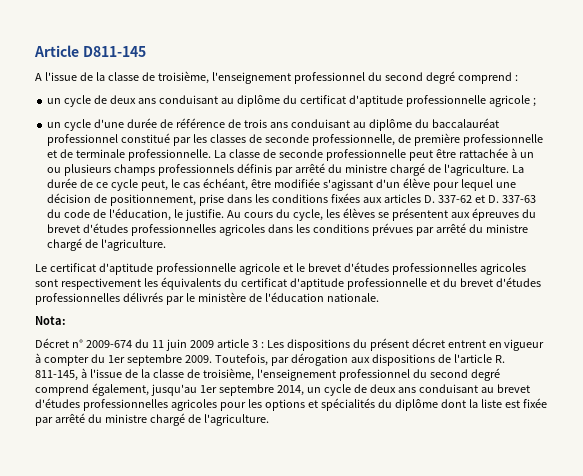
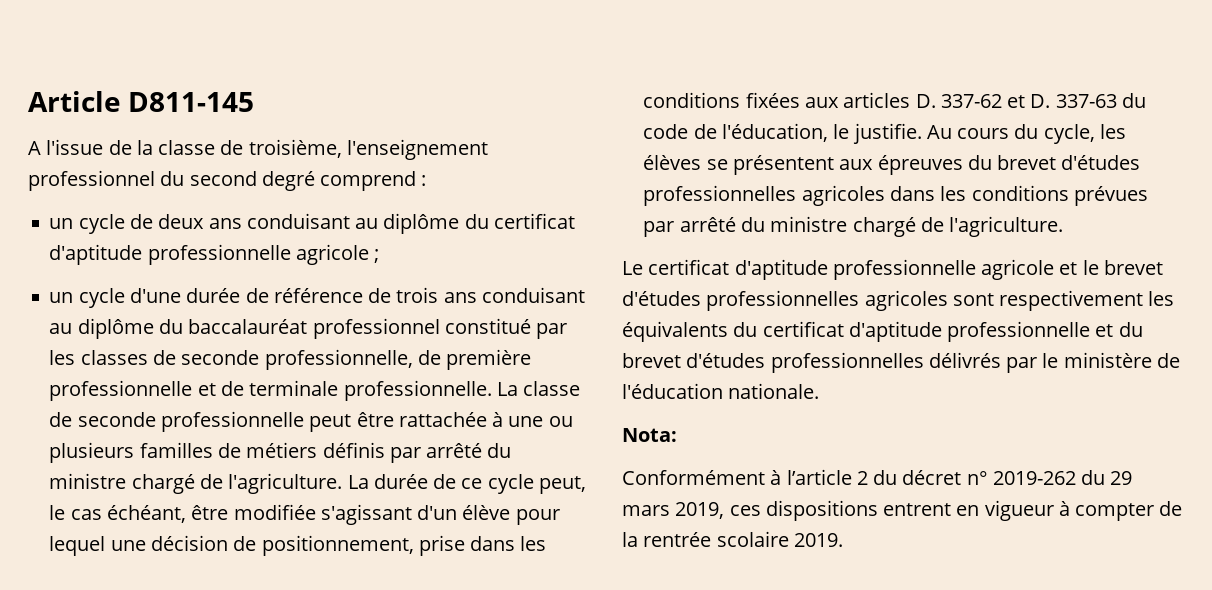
[519,152,534,158] un -> [508,416,544,427] une
[114,164,235,176] champs professionnels -> [139,442,318,458] familles de métiers
[35,338,445,351] Décret n° 2009-674 du 11 juin 2009 article 3 : Les dispositions du présent décret -> [622,469,1133,485] [622,500,878,521] Conformément à l’article 2 du décret n° 2019-262 du 29 mars 2019, ces dispositions
[90,353,505,366] [35,368,500,381] [35,383,530,396] [35,398,547,411] [35,413,269,426] du 1er septembre 2009. Toutefois, par dérogation aux dispositions de l'article R. 811-145, à l'issue de la classe de troisième, l'enseignement professionnel du second degré comprend également, jusqu'au 1er septembre 2014, un cycle de deux ans conduisant au brevet d'études professionnelles agricoles pour les options et spécialités du diplôme dont la liste est fixée par arrêté du ministre chargé de l'agriculture. -> [1159,501,1183,516] [622,531,843,547] de la rentrée scolaire 2019.

